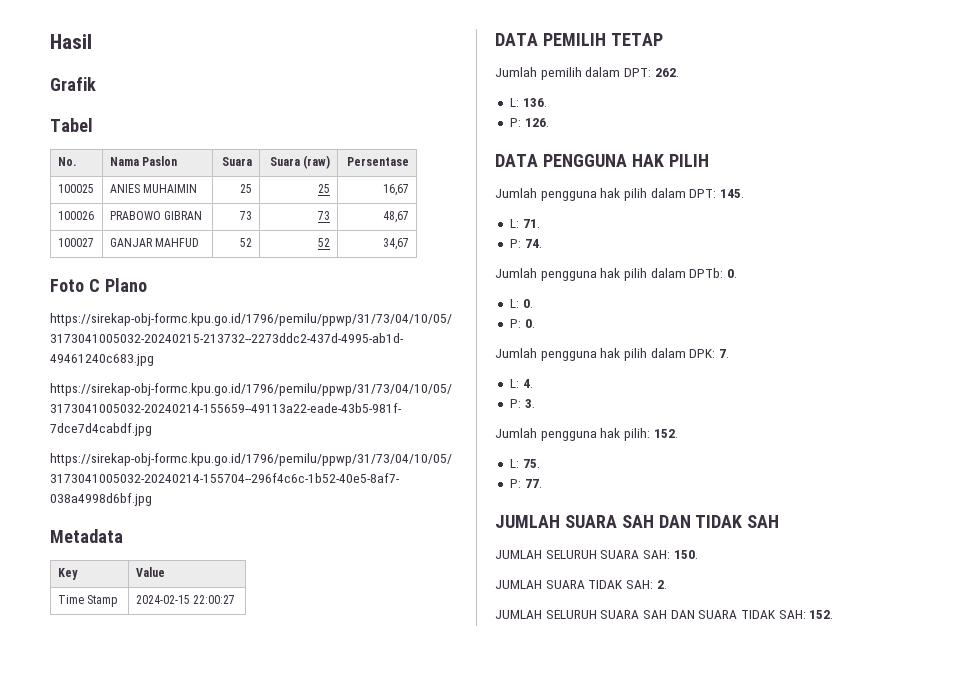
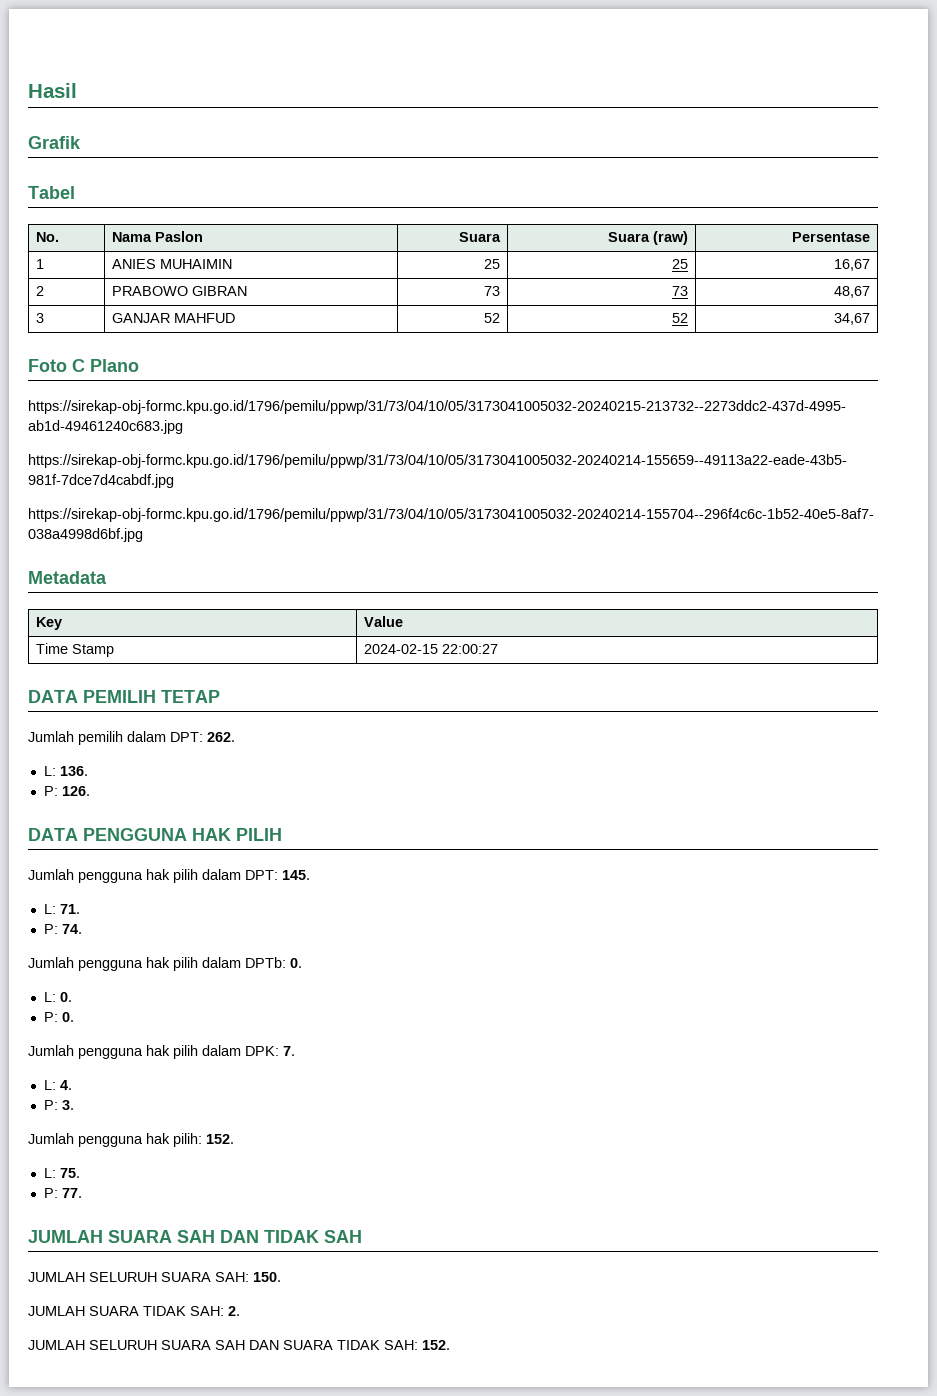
[57,184,94,193] 100025 -> [35,259,44,269] 1
[57,211,94,220] 100026 -> [35,286,44,296] 2
[57,238,94,247] 100027 -> [35,313,44,323] 3

